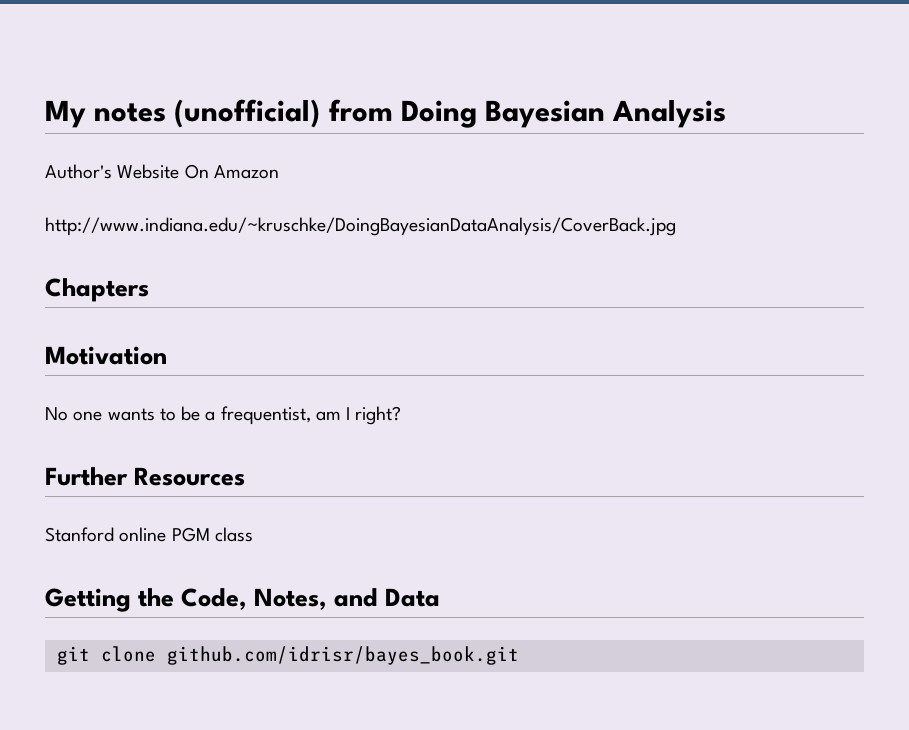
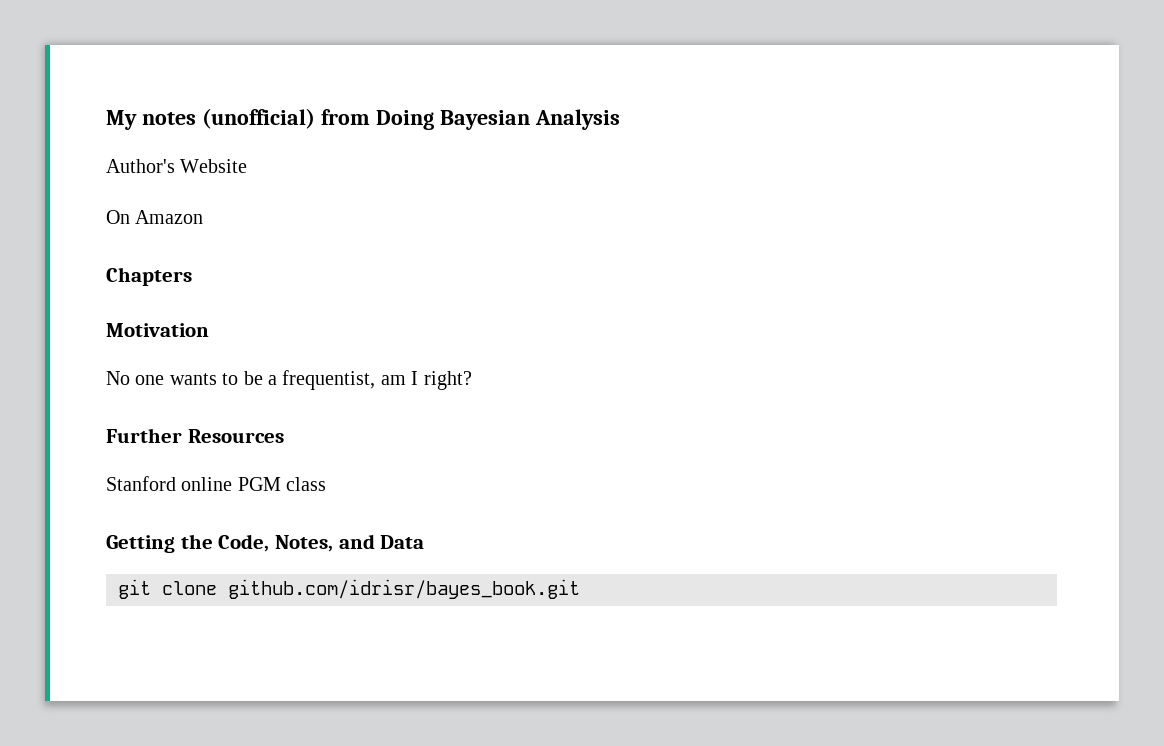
(180, 171) none -> (248, 166) //
[45,217,676,236] // http://www.indiana.edu/~kruschke/DoingBayesianDataAnalysis/CoverBack.jpg -> (204, 217) none

